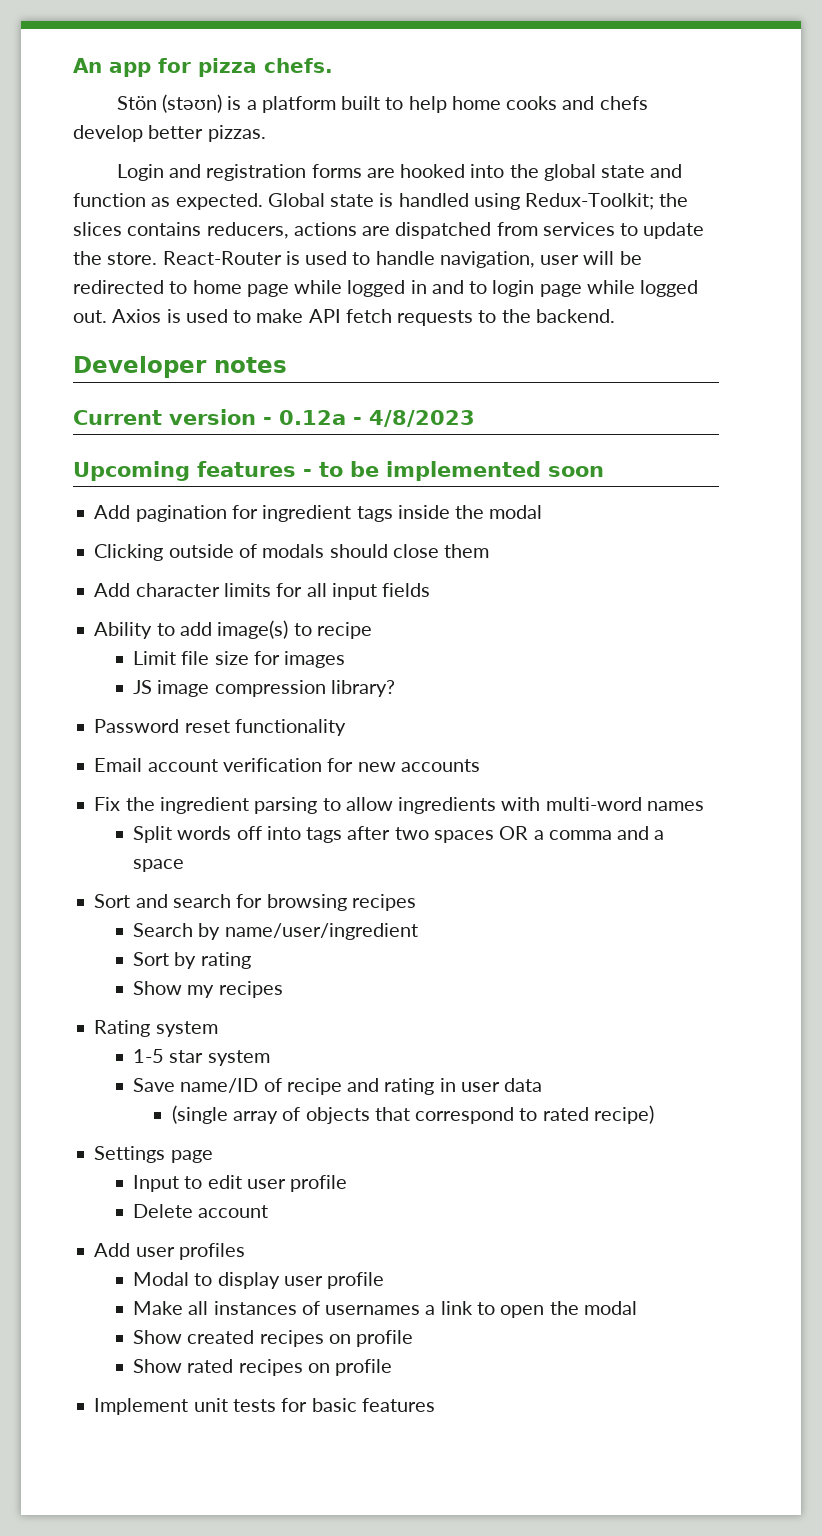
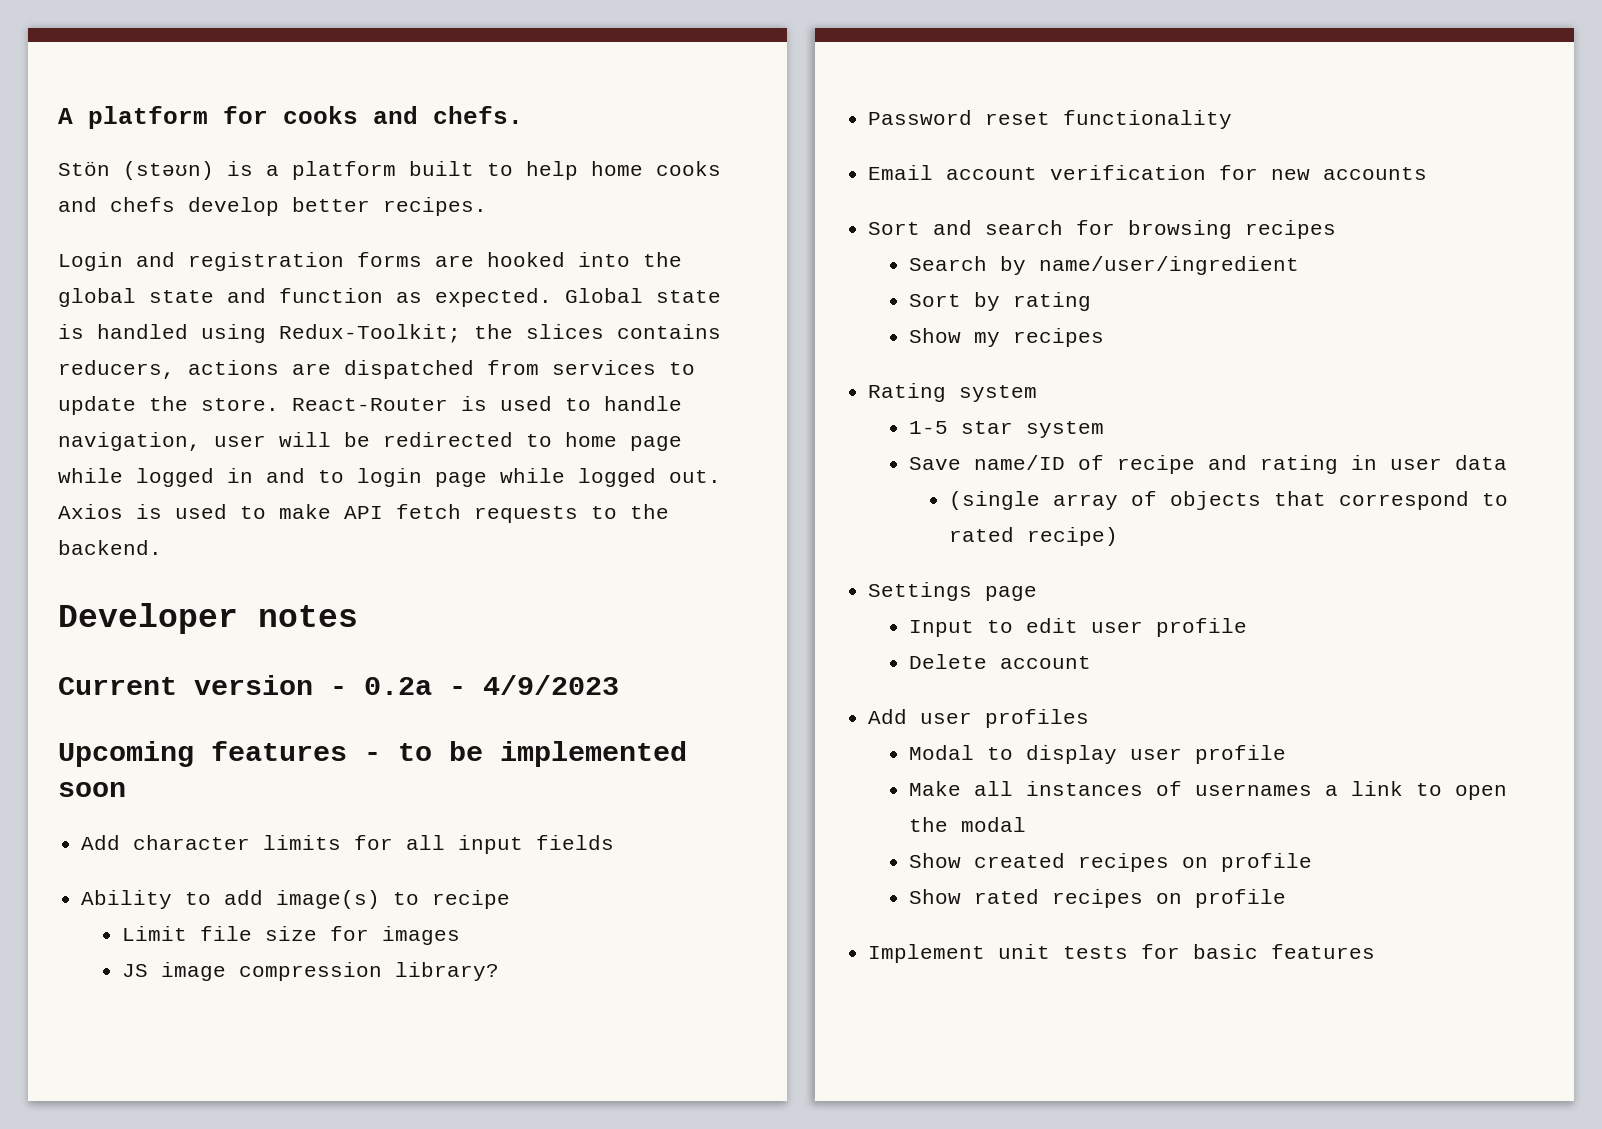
[73,58,257,77] An app for pizza -> [58,106,418,129] A platform for cooks and
[207,125,266,142] pizzas. -> [383,197,487,216] recipes.
[279,410,475,427] 0.12a - 4/8/2023 -> [364,675,619,695] 0.2a - 4/9/2023
[94,505,543,522] [94,544,490,561] // Add pagination for ingredient tags inside the modal // Clicking outside of modals should close them -> (126, 789) none
[94,797,704,814] [133,826,665,843] [133,859,185,872] // Fix the ingredient parsing to allow ingredients with multi-word names // Split words off into tags after two spaces OR a comma and a space -> (1428, 173) none

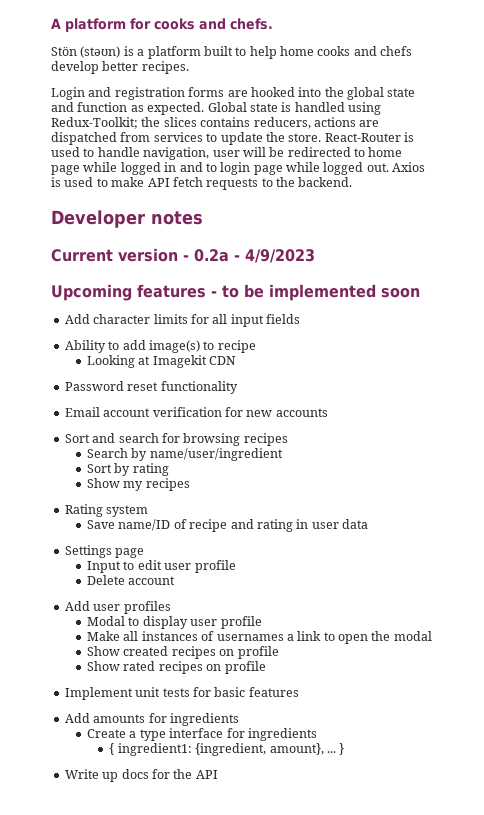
[121,926,460,945] [121,962,499,981] Limit file size for images // JS image compression library? -> [87,355,237,368] Looking at Imagekit CDN
[908,421,1104,438] // 1-5 star system -> (149, 511) none
[949,491,1509,510] [949,527,1119,546] // (single array of objects that correspond to rated recipe) -> (369, 524) none
(1376, 951) none -> [64,713,239,726] [87,728,317,741] [109,743,345,756] [64,769,218,782] // Add amounts for ingredients // Create a type interface for ingredients // { ingredient1: {ingredient, amount}, ... } // Write up docs for the API

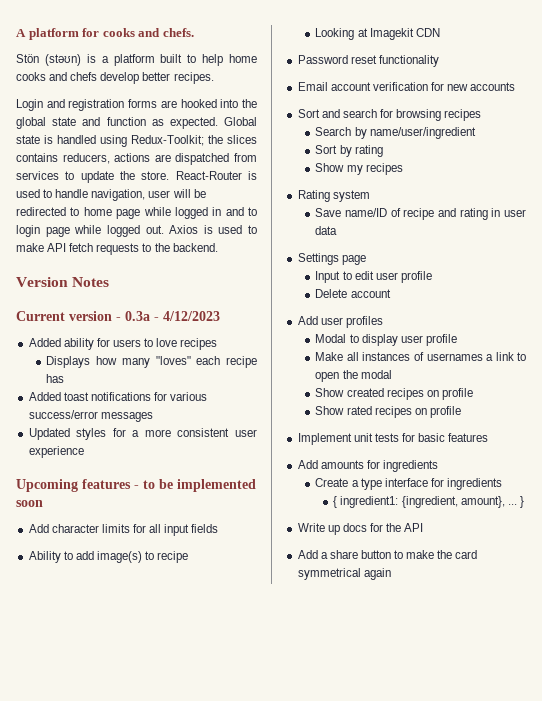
[51,210,203,228] Developer notes -> [16,277,110,287] Version Notes
[194,249,315,263] 0.2a - 4/9/2023 -> [125,311,220,321] [28,338,218,350] [46,356,257,368] [46,374,65,383] [28,392,208,401] [28,410,153,422] [28,428,257,440] [28,446,84,458] 0.3a - 4/12/2023 // Added ability for users to love recipes // Displays how many "loves" each recipe has // Added toast notifications for various success/error messages // Updated styles for a more consistent user experience
(218, 774) none -> [297,550,478,559] [297,568,391,580] // Add a share button to make the card symmetrical again

